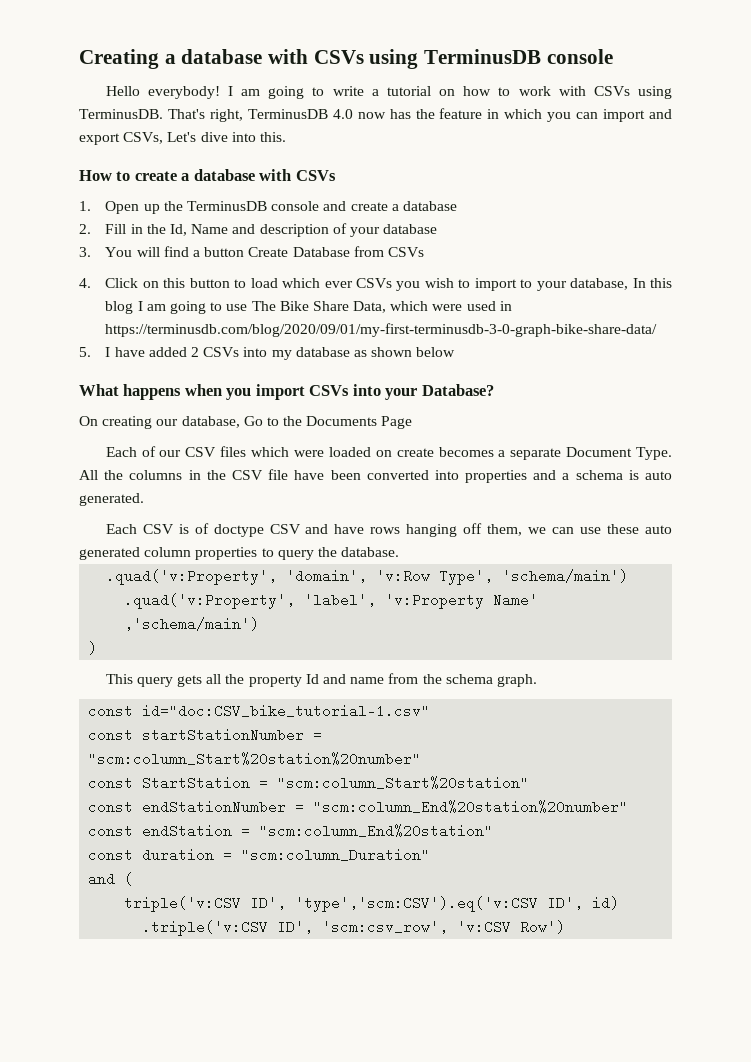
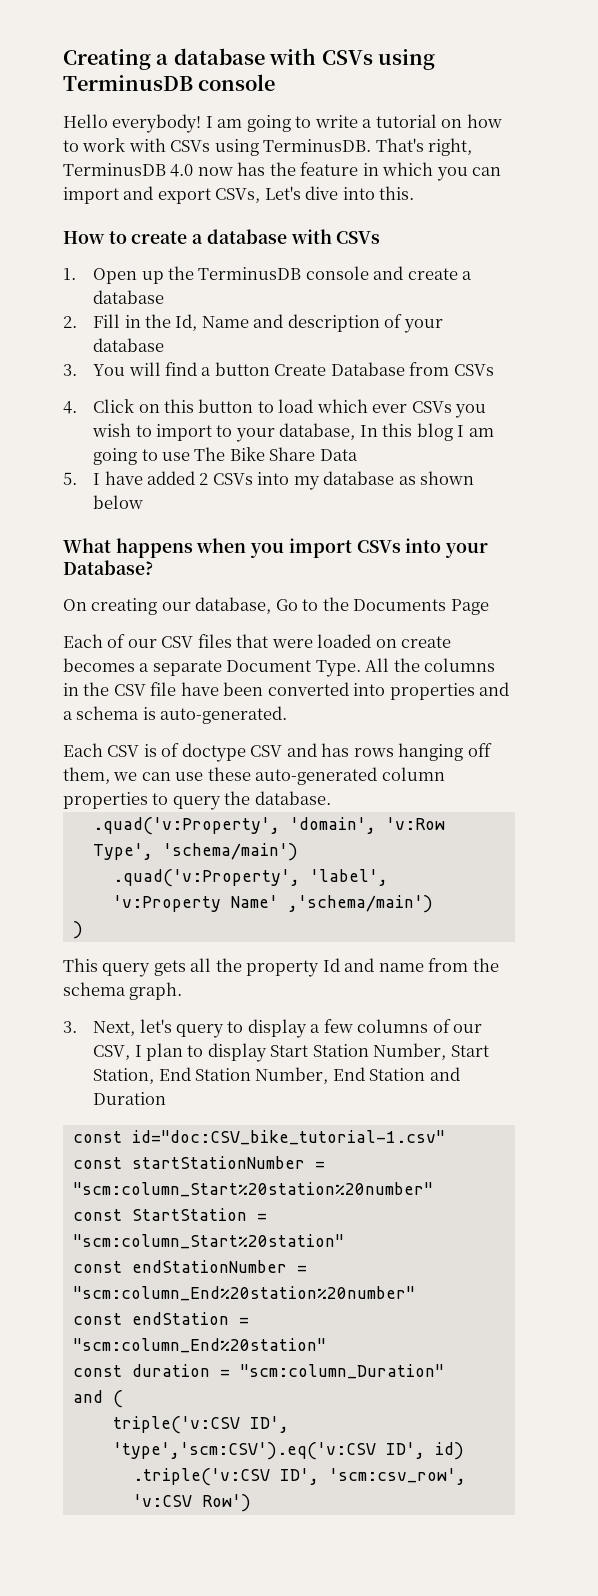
[353,301,512,313] [105,323,658,337] Data, which were used in https://terminusdb.com/blog/2020/09/01/my-first-terminusdb-3-0-graph-bike-share-data/ -> [319,449,358,461] Data
[251,447,290,457] which -> [236,634,269,648] that
[645,471,672,480] [79,493,144,506] auto generated. -> [160,706,288,724] auto-generated.
[334,524,365,534] have -> [321,743,350,757] has
[645,525,672,534] [79,547,140,560] auto generated -> [255,767,378,785] auto-generated
(537, 680) none -> [63,1019,483,1038] [93,1043,489,1062] [93,1067,460,1084] [93,1092,167,1105] // 3. Next, let's query to display a few columns of our CSV, I plan to display Start Station Number, Start Station, End Station Number, End Station and Duration

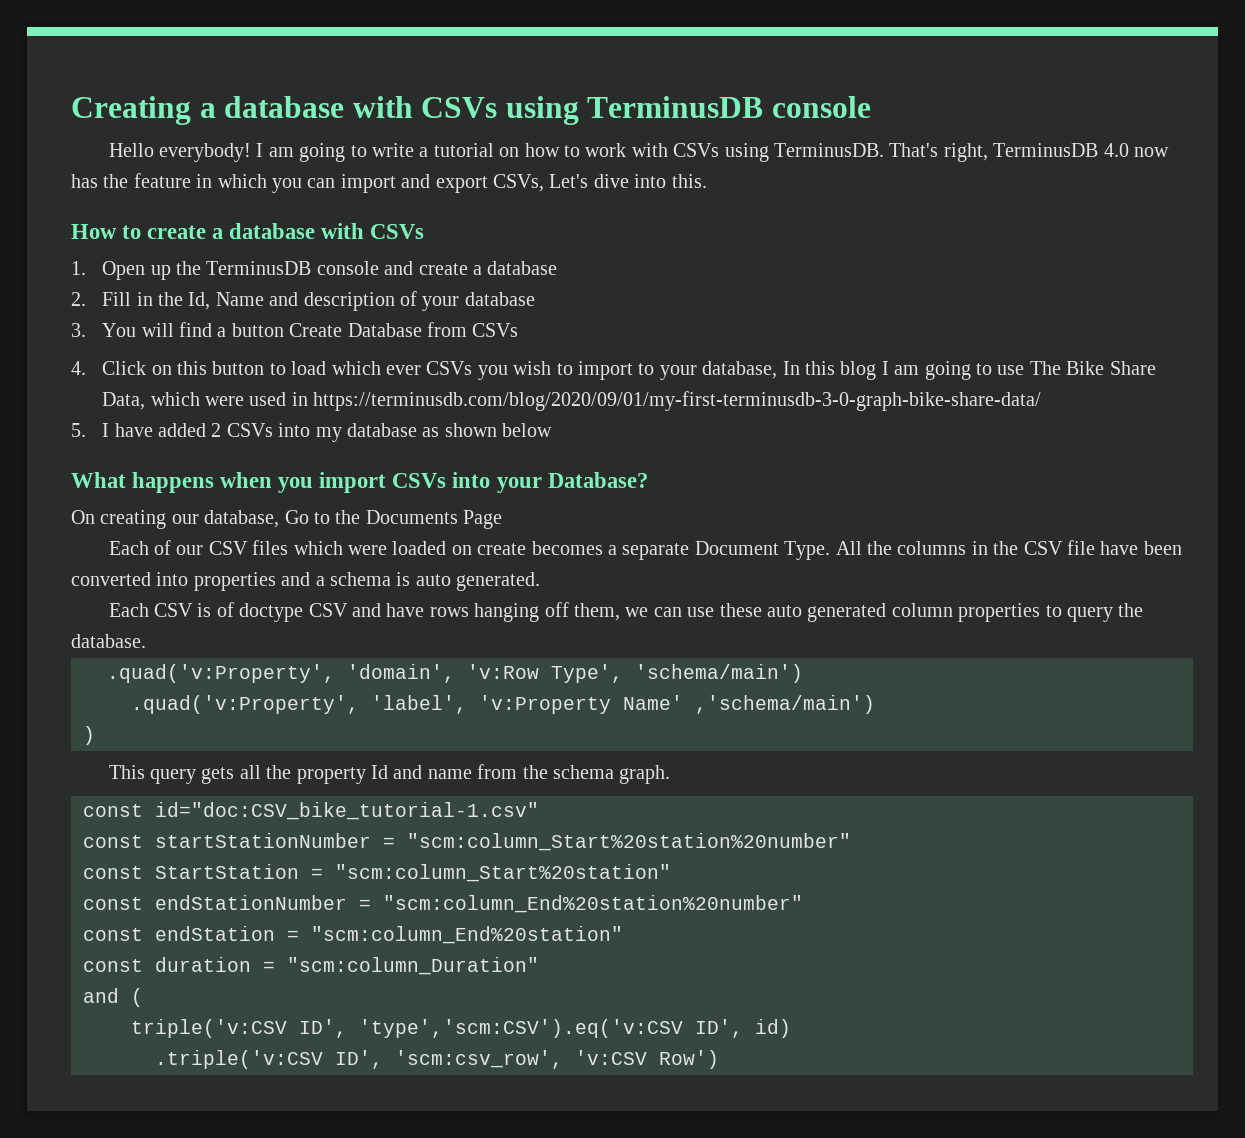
[319,449,358,461] Data -> [102,391,1042,411] Data, which were used in https://terminusdb.com/blog/2020/09/01/my-first-terminusdb-3-0-graph-bike-share-data/
[236,634,269,648] that -> [293,541,343,555] which
[160,706,288,724] auto-generated. -> [415,572,541,591] auto generated.
[321,743,350,757] has -> [386,603,425,617] have
[255,767,378,785] auto-generated -> [766,603,887,622] auto generated
[63,1019,483,1038] [93,1043,489,1062] [93,1067,460,1084] [93,1092,167,1105] // 3. Next, let's query to display a few columns of our CSV, I plan to display Start Station Number, Start Station, End Station Number, End Station and Duration -> (671, 774) none

